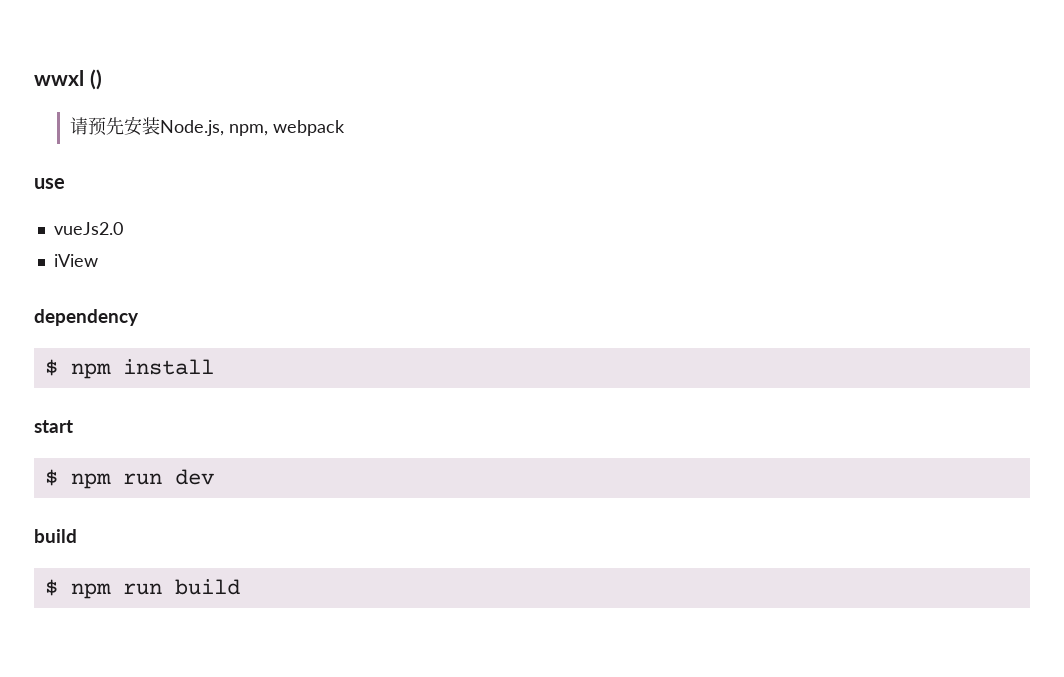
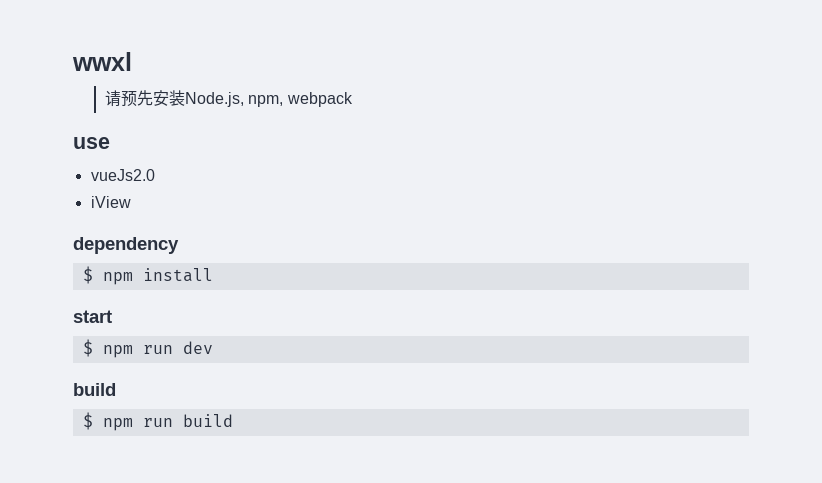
[89,69,102,90] () -> (132, 61) none

